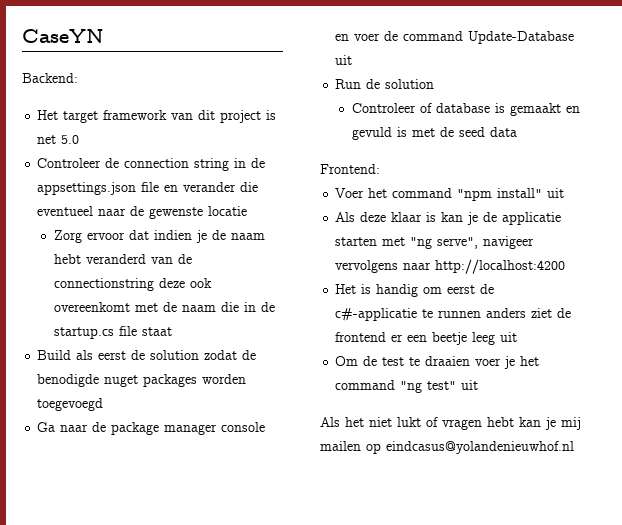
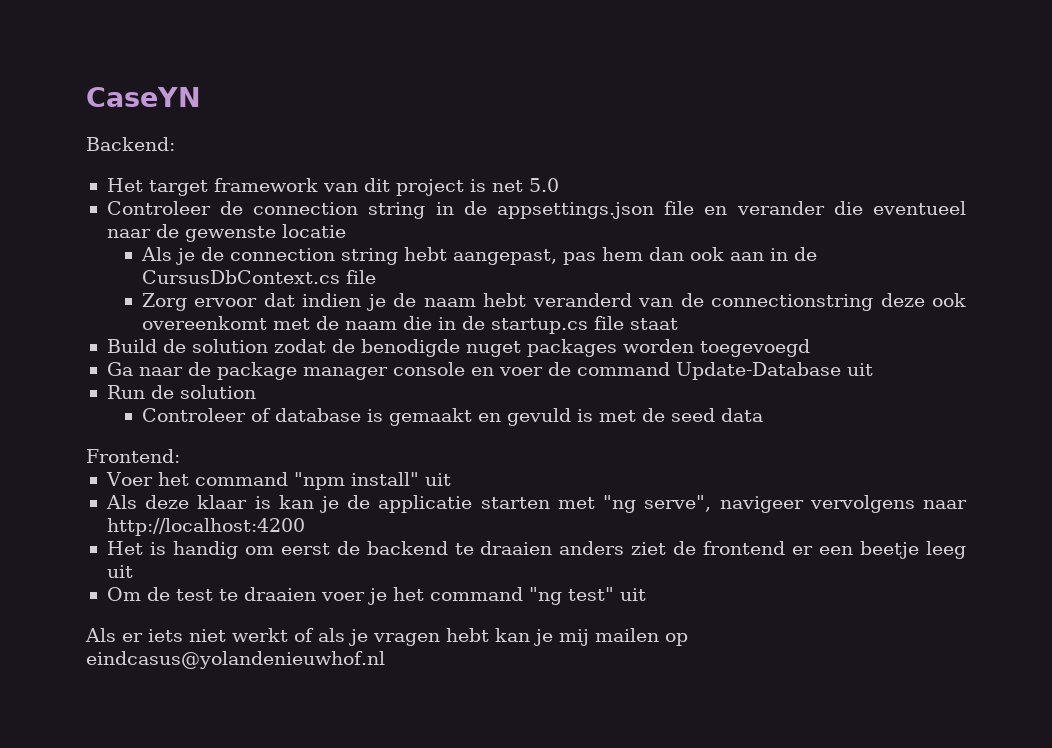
(248, 211) none -> [140,247,817,265] [141,270,376,284] // Als je de connection string hebt aangepast, pas hem dan ook aan in de CursusDbContext.cs file
[76,350,127,360] als eerst -> (157, 346) none
[335,308,482,321] c#-applicatie te runnen -> [366,541,553,555] backend te draaien
[345,417,438,427] het niet lukt of -> [122,628,368,646] er iets niet werkt of als je

